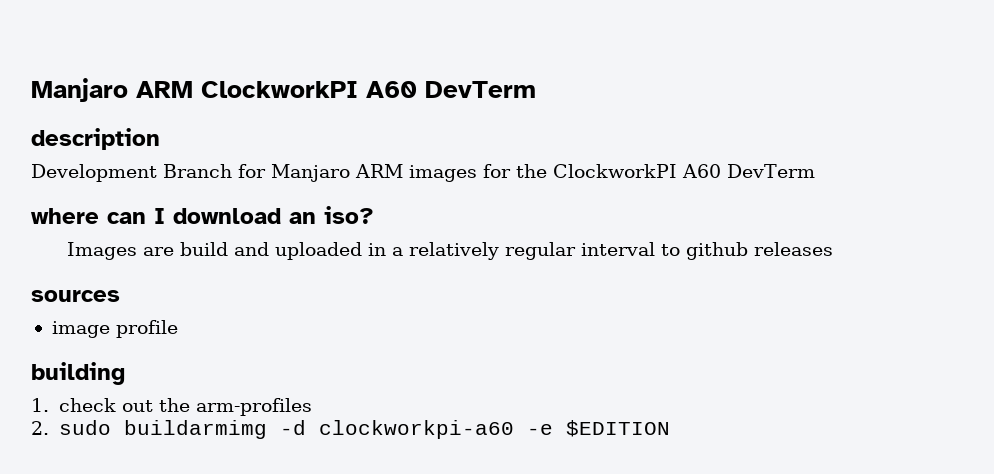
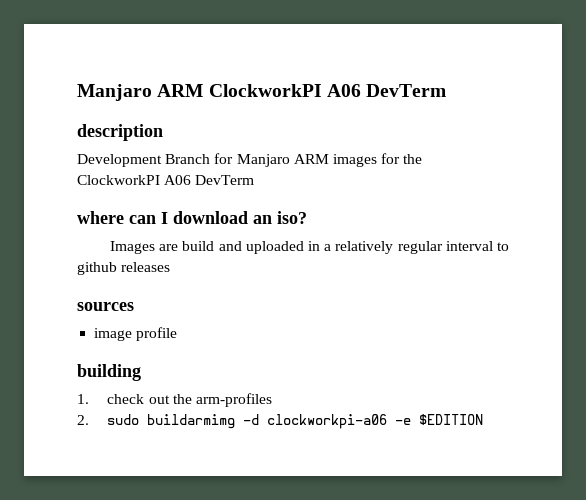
[366,81,417,98] A60 -> [326,84,361,97] A06
[682,164,721,178] A60 -> [164,175,192,185] A06
[318,420,514,439] clockworkpi-a60 -> [267,414,388,429] clockworkpi-a06

